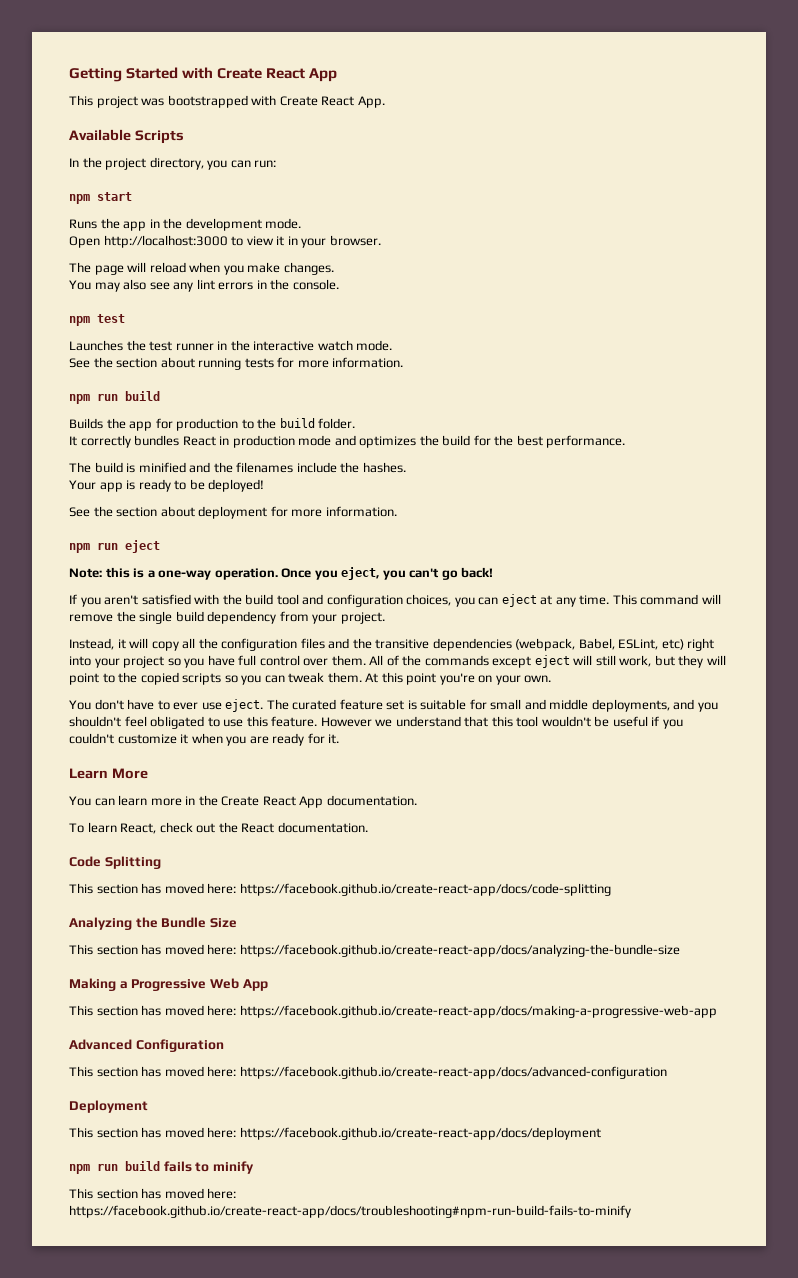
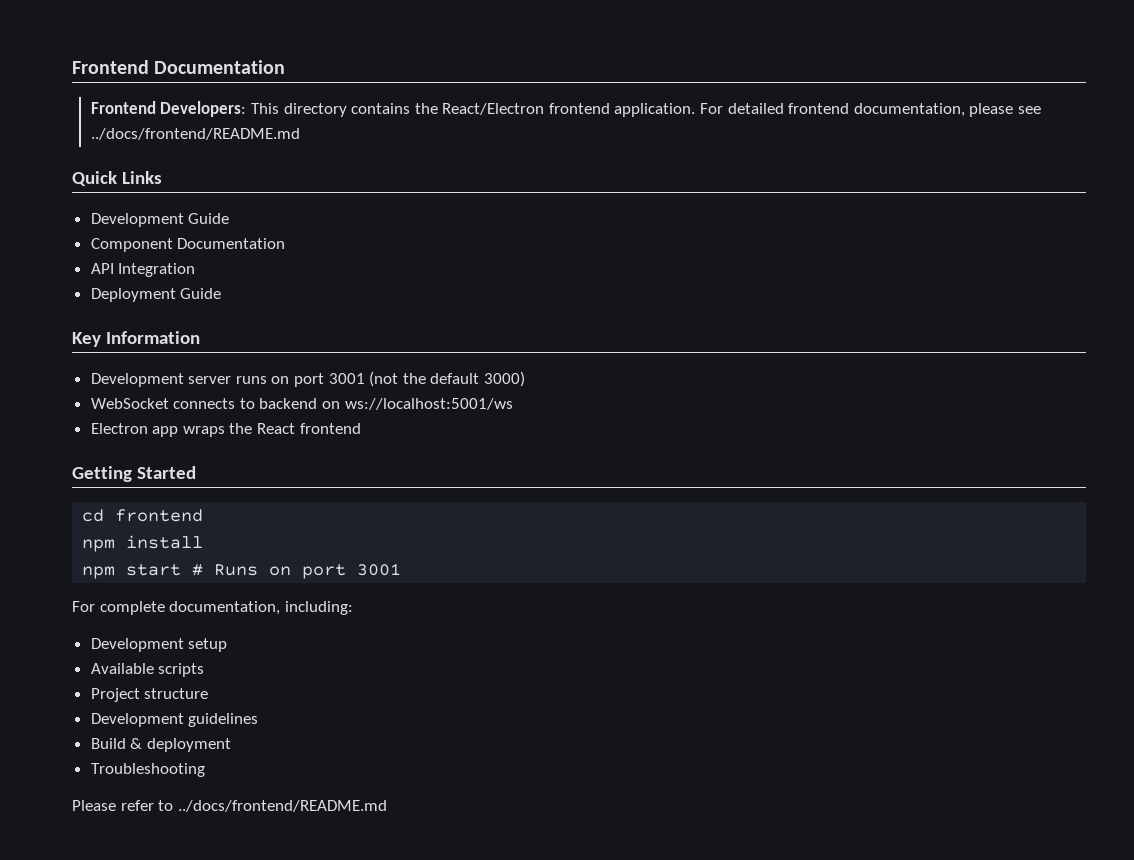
[69,67,338,82] [69,95,385,108] [69,129,184,144] [69,157,277,170] [69,192,132,204] [69,218,302,231] [69,235,381,248] [69,262,334,275] [69,279,339,292] [69,314,125,326] [69,340,393,351] [69,357,404,370] [69,391,160,404] [69,418,356,431] [69,435,626,448] [69,462,406,473] [69,479,265,492] [69,506,397,519] [69,540,160,553] [69,567,494,580] [69,594,721,607] [69,611,385,624] [69,638,715,651] [69,655,726,668] [69,672,552,685] [69,699,718,712] [69,716,683,729] [69,733,340,746] [69,768,148,779] [69,795,417,808] [69,822,368,834] [69,856,161,869] [69,883,611,896] [69,917,237,930] [69,944,680,957] [69,978,268,991] [69,1005,717,1018] [69,1039,224,1052] [69,1066,667,1079] [69,1100,148,1113] [69,1127,601,1140] [69,1161,254,1174] [69,1188,237,1199] [69,1205,631,1218] Getting Started with Create React App // This project was bootstrapped with Create React App. // Available Scripts // In the project directory, you can run: // npm start // Runs the app in the development mode. // Open http://localhost:3000 to view it in your browser. // The page will reload when you make changes. // You may also see any lint errors in the console. // npm test // Launches the test runner in the interactive watch mode. // See the section about running tests for more information. // npm run build // Builds the app for production to the build folder. // It correctly bundles React in production mode and optimizes the build for the best performance. // The build is minified and the filenames include the hashes. // Your app is ready to be deployed! // See the section about deployment for more information. // npm run eject // Note: this is a one-way operation. Once you eject, you can't go back! // If you aren't satisfied with the build tool and configuration choices, you can eject at any time. This command will remove the single build dependency from your project. // Instead, it will copy all the configuration files and the transitive dependencies (webpack, Babel, ESLint, etc) right into your project so you have full control over them. All of the commands except eject will still work, but they will point to the copied scripts so you can tweak them. At this point you're on your own. // You don't have to ever use eject. The curated feature set is suitable for small and middle deployments, and you shouldn't feel obligated to use this feature. However we understand that this tool wouldn't be useful if you couldn't customize it when you are ready for it. // Learn More // You can learn more in the Create React App documentation. // To learn React, check out the React documentation. // Code Splitting // This section has moved here: https://facebook.github.io/create-react-app/docs/code-splitting // Analyzing the Bundle Size // This section has moved here: https://facebook.github.io/create-react-app/docs/analyzing-the-bundle-size // Making a Progressive Web App // This section has moved here: https://facebook.github.io/create-react-app/docs/making-a-progressive-web-app // Advanced Configuration // This section has moved here: https://facebook.github.io/create-react-app/docs/advanced-configuration // Deployment // This section has moved here: https://facebook.github.io/create-react-app/docs/deployment // npm run build fails to minify // This section has moved here: https://facebook.github.io/create-react-app/docs/troubleshooting#npm-run-build-fails-to-minify -> [72,60,286,74] [90,101,1041,117] [90,128,300,140] [72,171,162,186] [90,213,230,227] [90,238,286,252] [90,263,196,277] [90,288,222,302] [72,331,200,347] [90,371,526,387] [90,398,513,410] [90,423,361,437] [72,466,196,482] [82,509,204,522] [82,535,204,552] [82,563,402,579] [72,601,353,615] [90,638,228,652] [90,663,205,677] [90,688,209,702] [90,713,259,727] [90,738,231,752] [90,763,205,777] [72,800,387,812] Frontend Documentation // Frontend Developers: This directory contains the React/Electron frontend application. For detailed frontend documentation, please see ../docs/frontend/README.md // Quick Links // Development Guide // Component Documentation // API Integration // Deployment Guide // Key Information // Development server runs on port 3001 (not the default 3000) // WebSocket connects to backend on ws://localhost:5001/ws // Electron app wraps the React frontend // Getting Started // cd frontend // npm install // npm start # Runs on port 3001 // For complete documentation, including: // Development setup // Available scripts // Project structure // Development guidelines // Build & deployment // Troubleshooting // Please refer to ../docs/frontend/README.md

